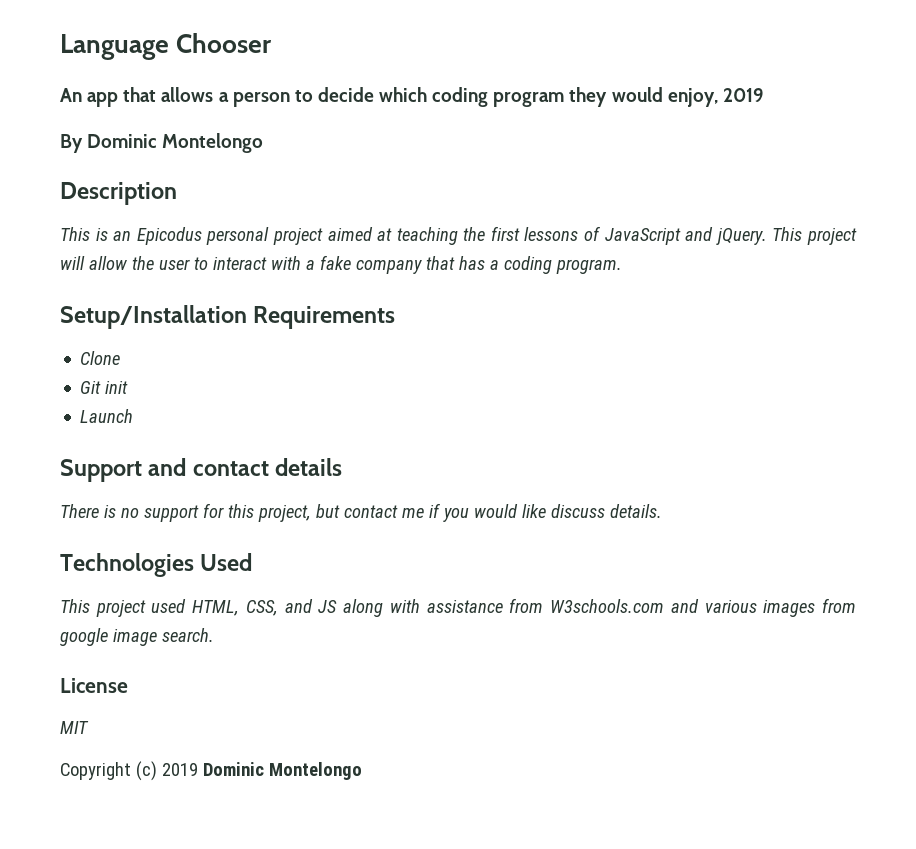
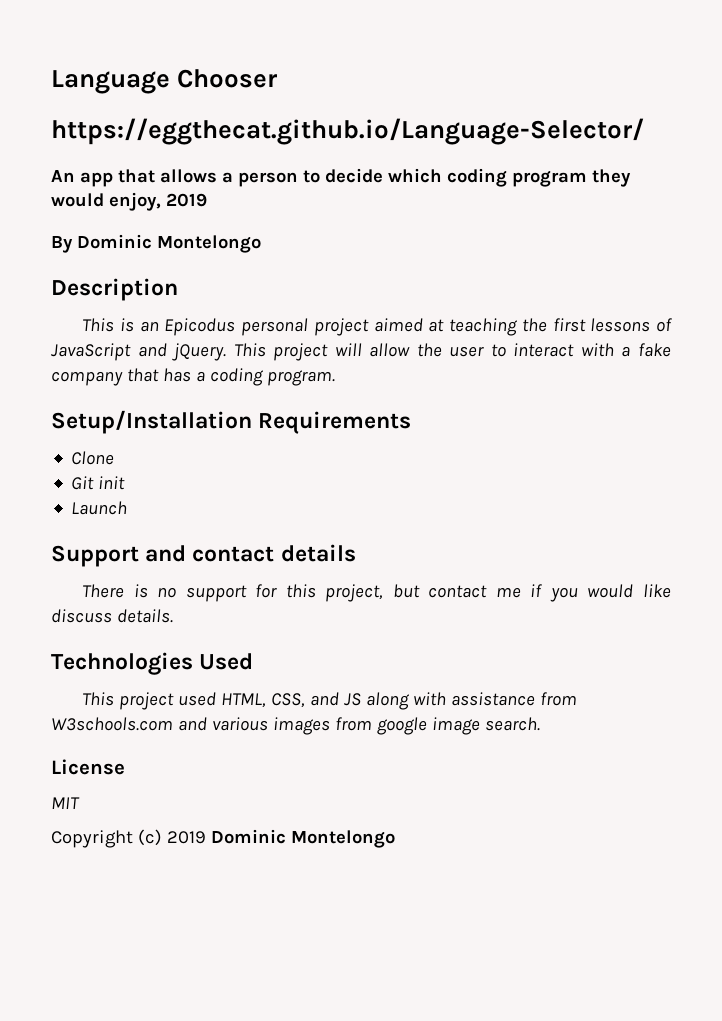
(273, 43) none -> [51,118,644,145] // https://eggthecat.github.io/Language-Selector/

